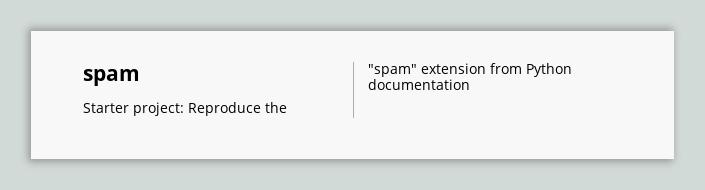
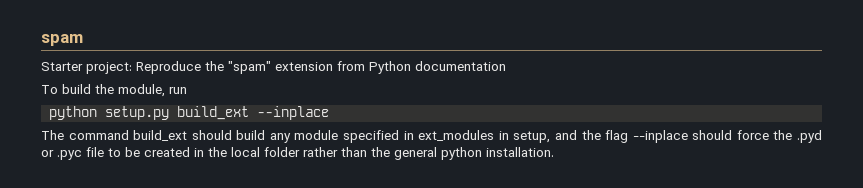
(470, 84) none -> [41,84,187,97] [49,106,330,120] [41,130,822,143] [41,147,554,160] // To build the module, run // python setup.py build_ext --inplace // The command build_ext should build any module specified in ext_modules in setup, and the flag --inplace should force the .pyd or .pyc file to be created in the local folder rather than the general python installation.

